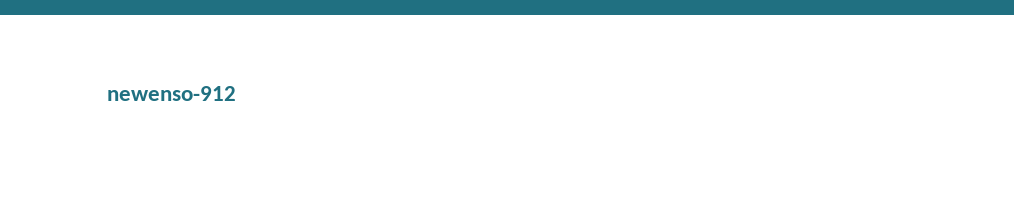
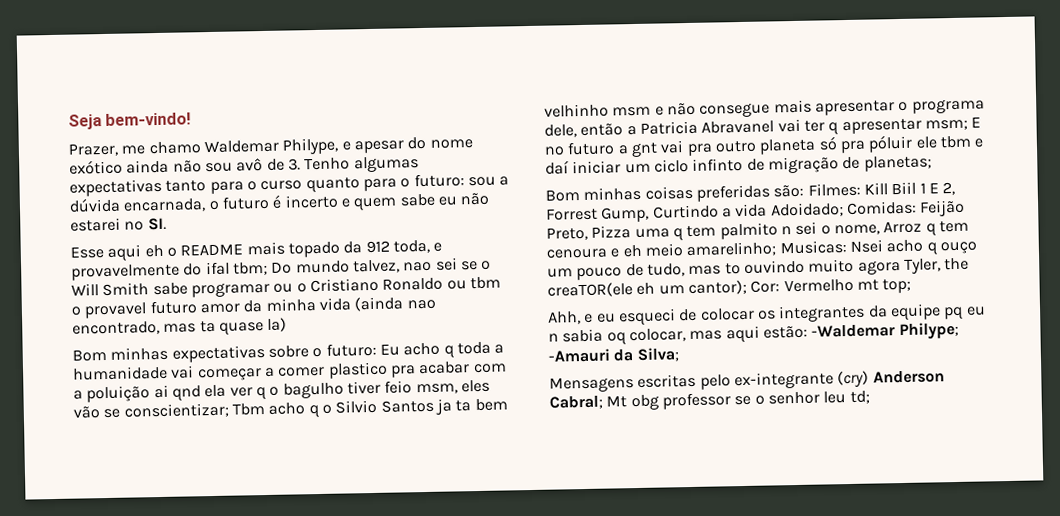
[107,86,236,101] newenso-912 -> [68,112,192,130] [68,136,473,157] [69,156,419,175] [69,173,510,197] [69,192,490,213] [70,217,167,232] [70,239,443,261] [71,257,492,281] [71,276,501,298] [71,296,436,319] [72,317,288,336] [72,341,505,363] [72,361,507,382] [73,379,490,403] [73,398,508,419] [544,98,985,118] [544,116,982,138] [544,134,984,158] [545,155,932,175] [545,181,956,202] [546,199,966,223] [546,220,969,241] [546,239,977,259] [547,257,970,281] [547,278,912,298] [548,303,986,326] [548,321,959,345] [548,347,679,363] [549,370,945,393] [549,390,870,411] Seja bem-vindo! // Prazer, me chamo Waldemar Philype, e apesar do nome exótico ainda não sou avô de 3. Tenho algumas expectativas tanto para o curso quanto para o futuro: sou a dúvida encarnada, o futuro é incerto e quem sabe eu não estarei no SI. // Esse aqui eh o README mais topado da 912 toda, e provavelmente do ifal tbm; Do mundo talvez, nao sei se o Will Smith sabe programar ou o Cristiano Ronaldo ou tbm o provavel futuro amor da minha vida (ainda nao encontrado, mas ta quase la) // Bom minhas expectativas sobre o futuro: Eu acho q toda a humanidade vai começar a comer plastico pra acabar com a poluição ai qnd ela ver q o bagulho tiver feio msm, eles vão se conscientizar; Tbm acho q o Silvio Santos ja ta bem velhinho msm e não consegue mais apresentar o programa dele, então a Patricia Abravanel vai ter q apresentar msm; E no futuro a gnt vai pra outro planeta só pra póluir ele tbm e daí iniciar um ciclo infinto de migração de planetas; // Bom minhas coisas preferidas são: Filmes: Kill Biil 1 E 2, Forrest Gump, Curtindo a vida Adoidado; Comidas: Feijão Preto, Pizza uma q tem palmito n sei o nome, Arroz q tem cenoura e eh meio amarelinho; Musicas: Nsei acho q ouço um pouco de tudo, mas to ouvindo muito agora Tyler, the creaTOR(ele eh um cantor); Cor: Vermelho mt top; // Ahh, e eu esqueci de colocar os integrantes da equipe pq eu n sabia oq colocar, mas aqui estão: -Waldemar Philype; -Amauri da Silva; // Mensagens escritas pelo ex-integrante (cry) Anderson Cabral; Mt obg professor se o senhor leu td;

